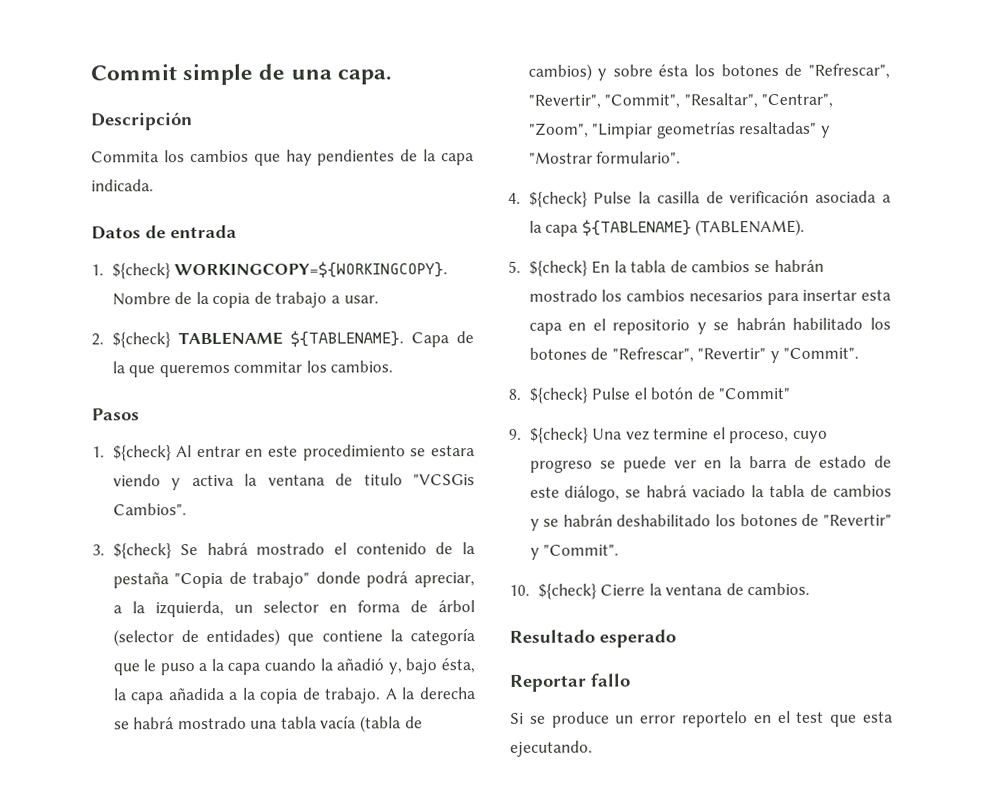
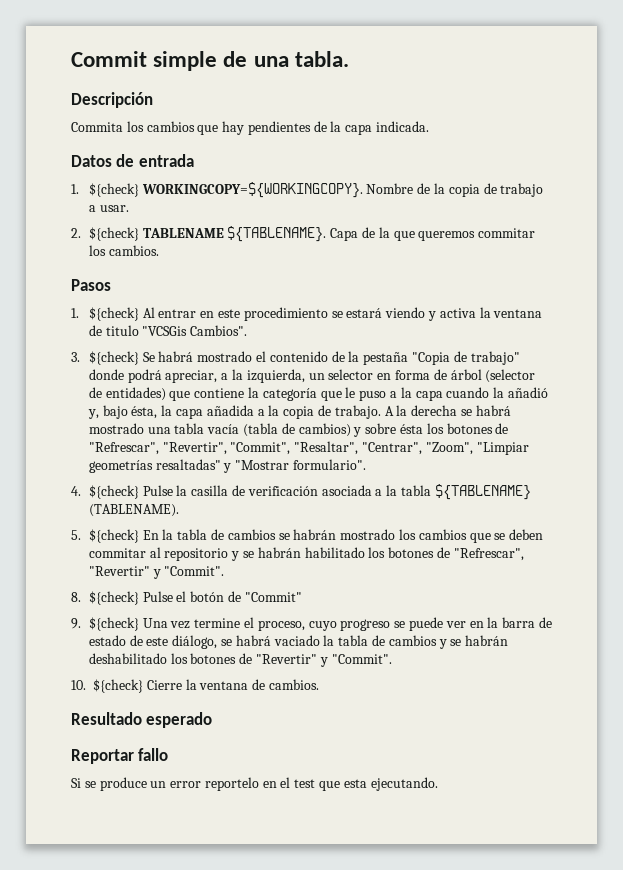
[336,69,392,85] capa. -> [294,51,349,67] tabla.
[431,445,475,457] estara -> [346,308,383,318] estará
[545,224,579,237] capa -> [400,485,431,496] tabla
[688,289,891,306] [528,318,606,335] necesarios para insertar esta capa en el -> [469,529,544,543] [88,547,161,558] que se deben commitar al

